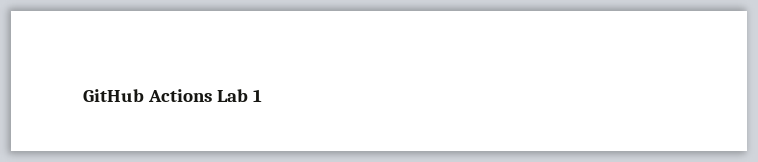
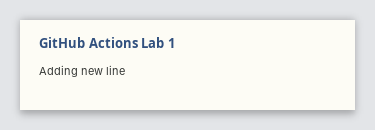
(262, 95) none -> [39,65,125,77] // Adding new line

